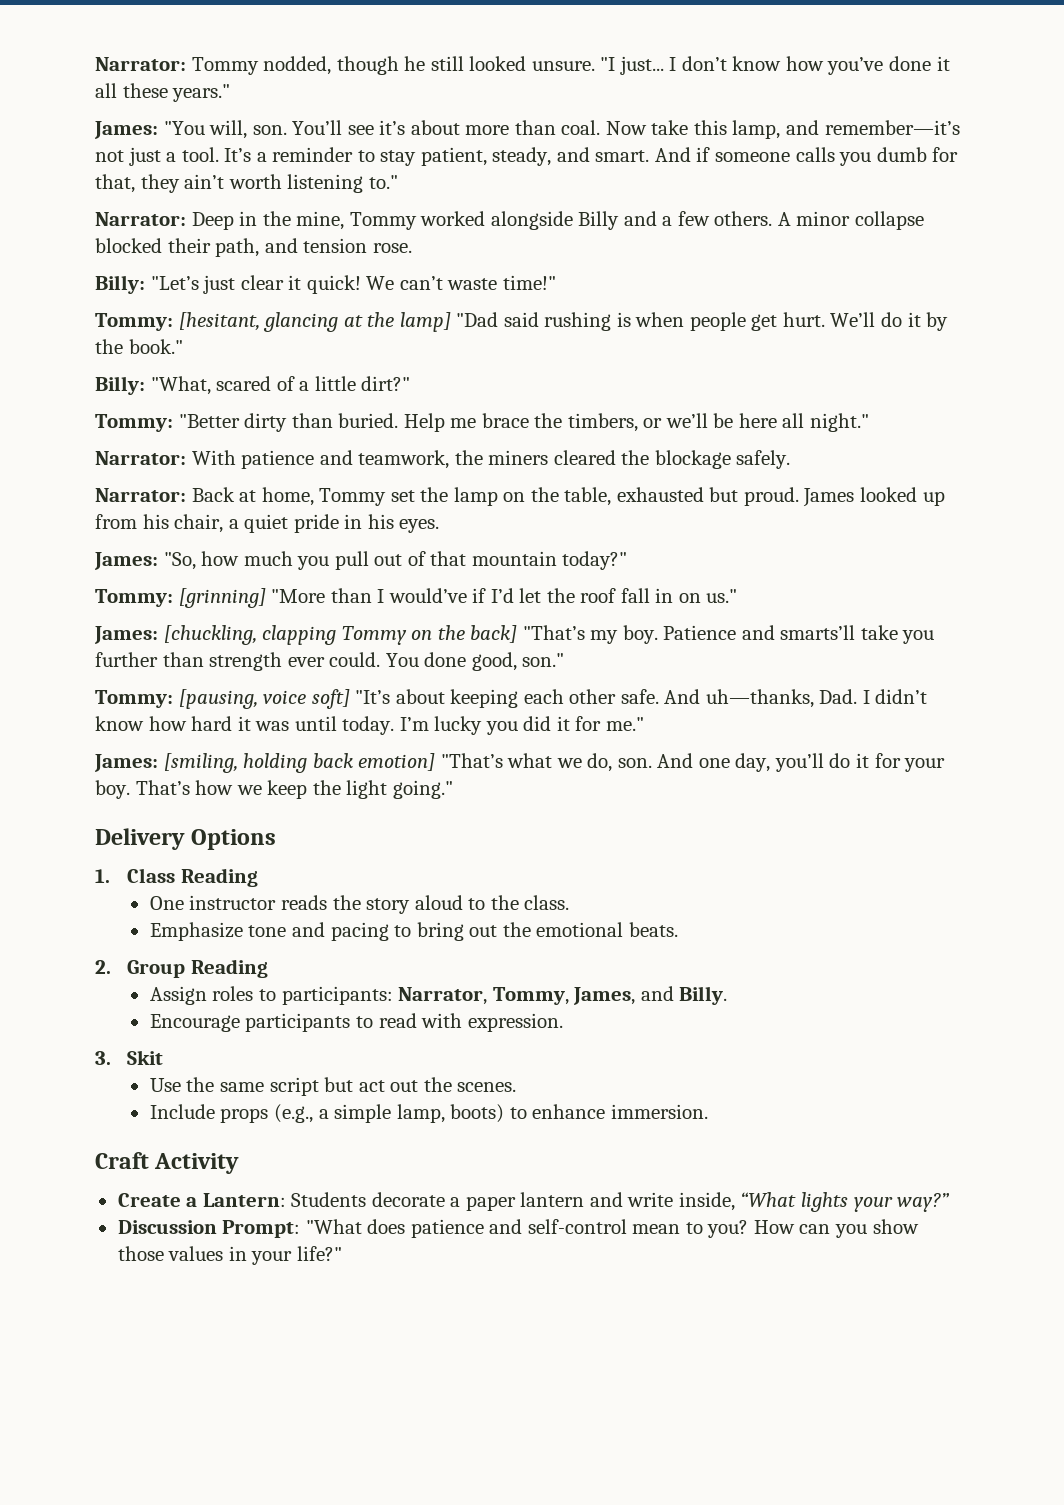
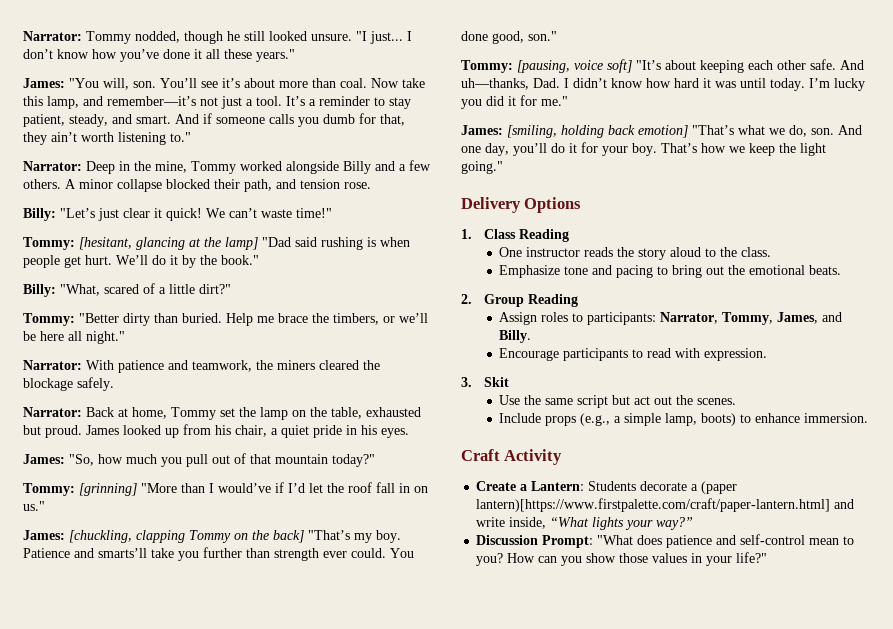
[465,1192,585,1211] paper lantern -> [701,481,738,494] [476,498,831,512] (paper lantern)[https://www.firstpalette.com/craft/paper-lantern.html]

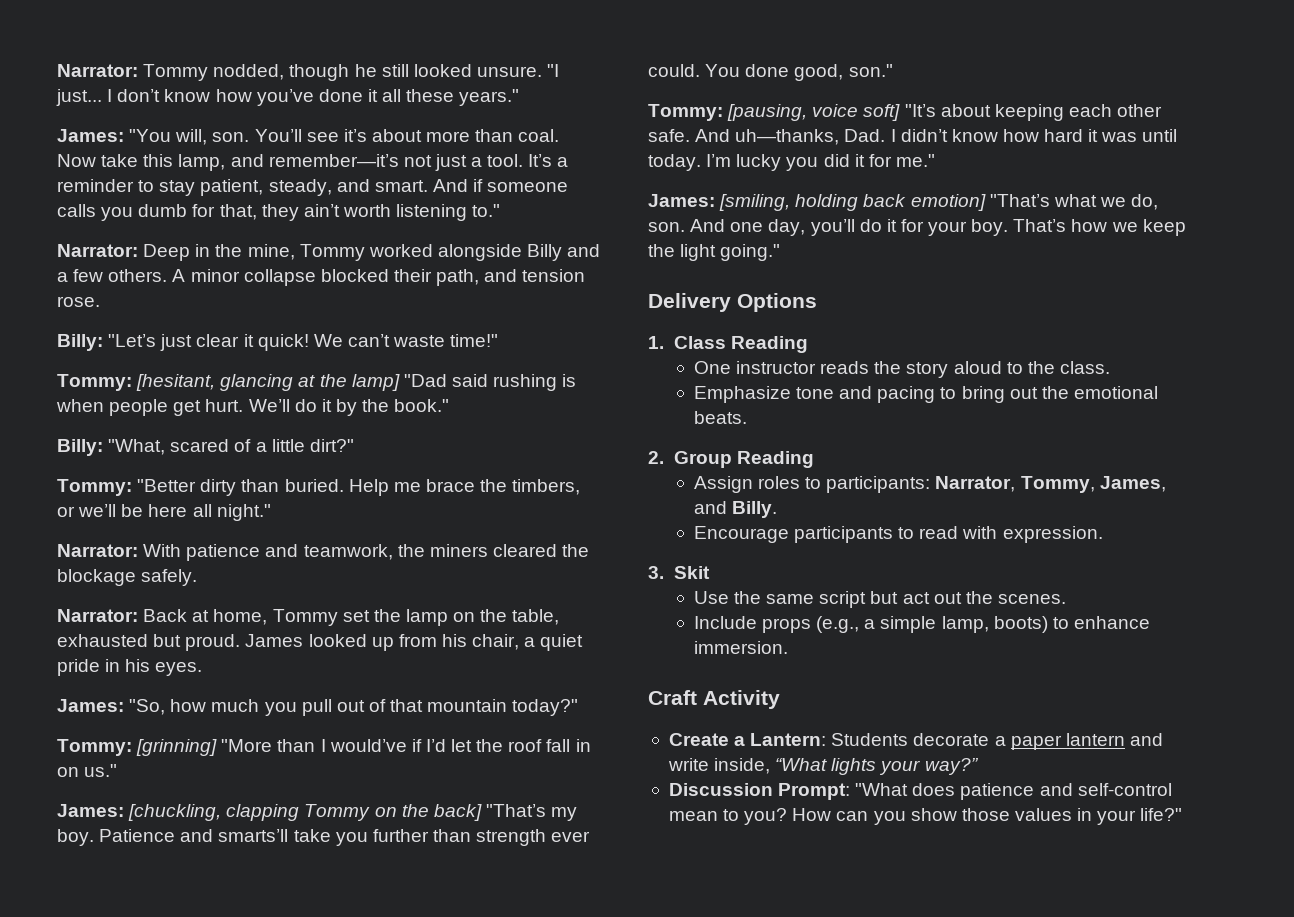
[701,481,738,494] [476,498,831,512] (paper lantern)[https://www.firstpalette.com/craft/paper-lantern.html] -> [1010,733,1125,750] paper lantern

